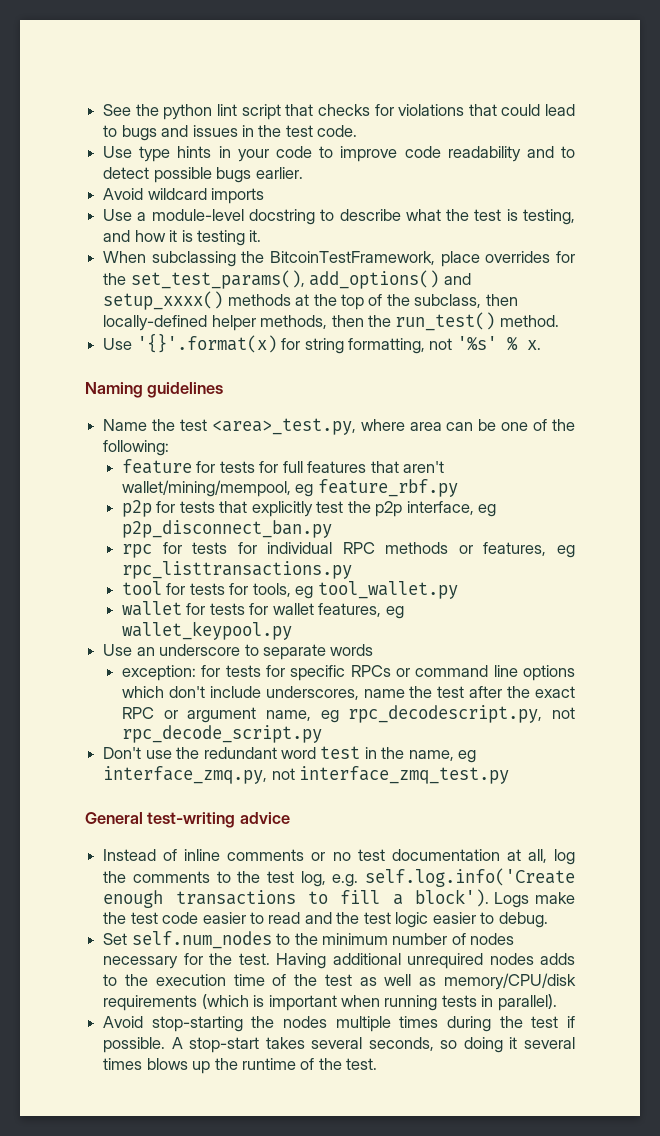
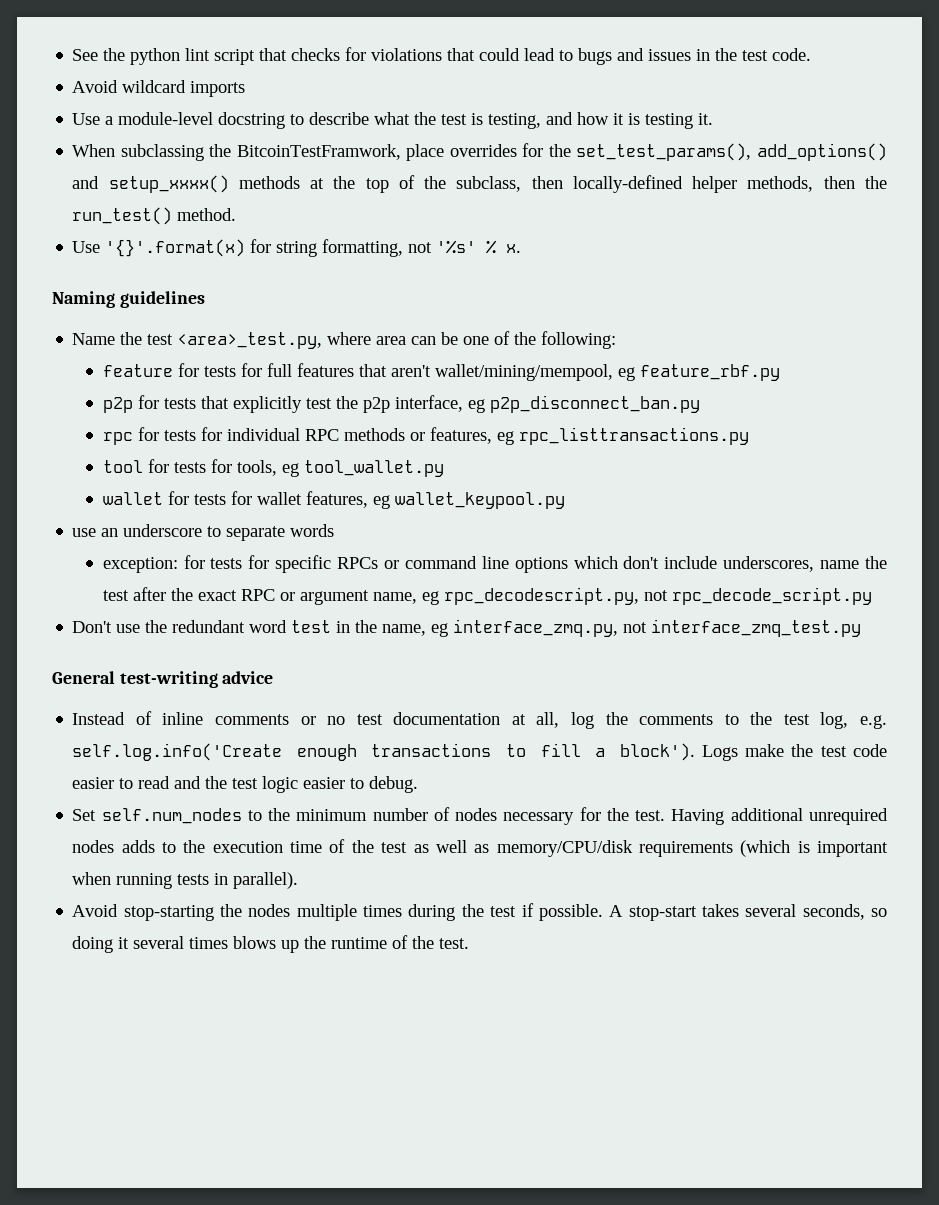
[103,146,575,162] [103,167,303,183] // Use type hints in your code to improve code readability and to detect possible bugs earlier. -> (812, 54) none
[270,251,436,265] BitcoinTestFramework, -> [236,144,401,160] BitcoinTestFramwork,
[103,644,133,656] Use -> [72,528,97,537] use

